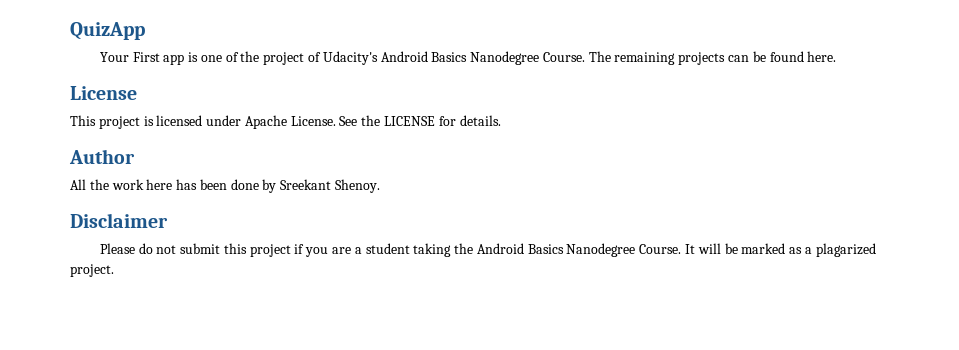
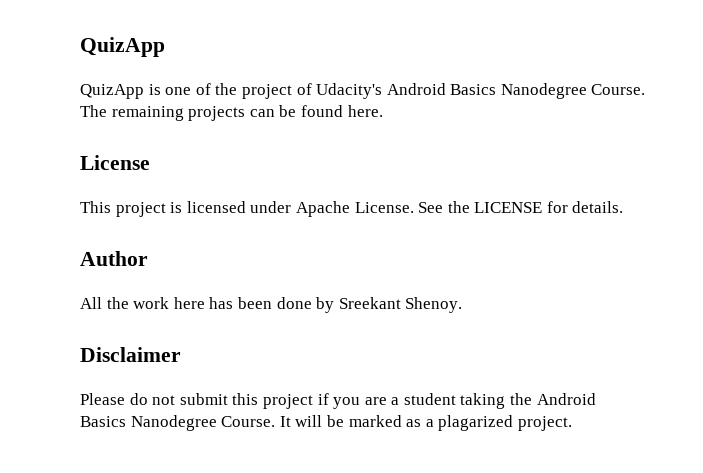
[99,52,185,65] Your First app -> [80,84,144,99] QuizApp

